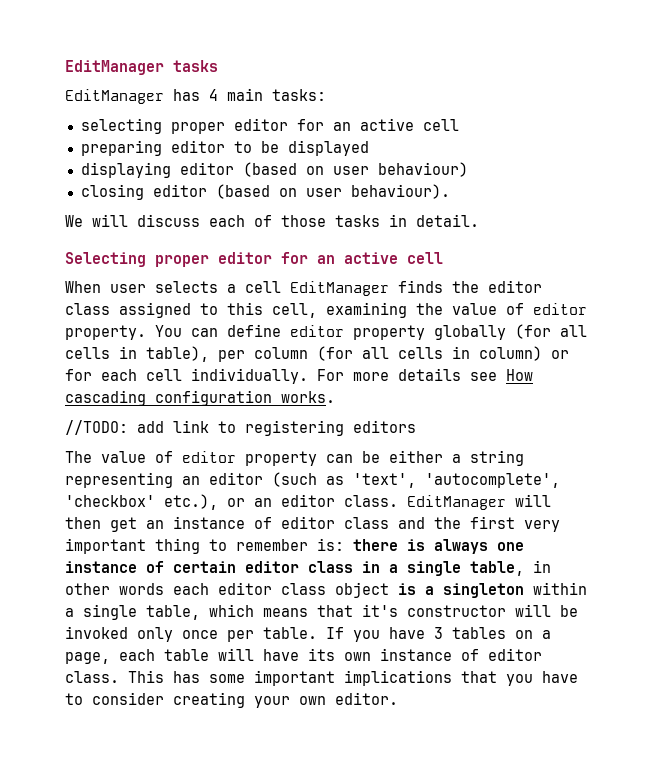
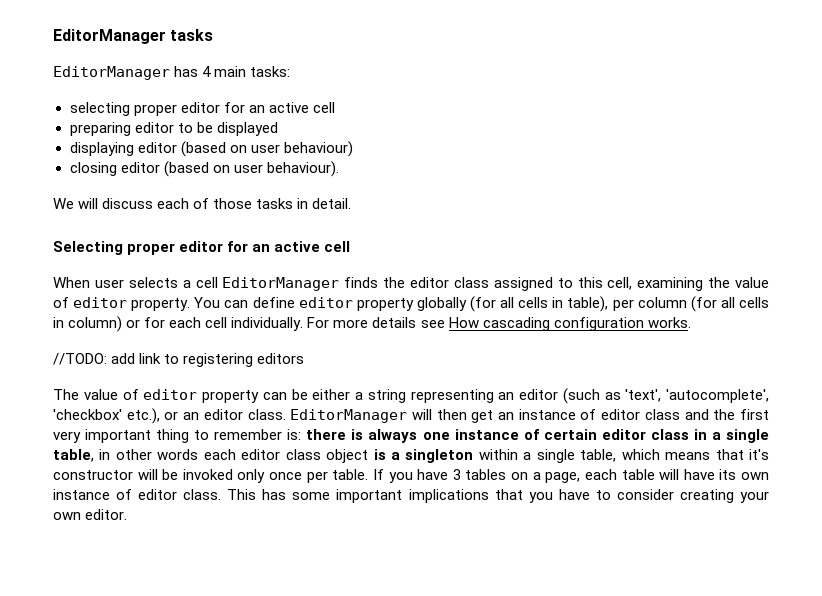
[65,60,164,75] EditManager -> [53,29,166,44] EditorManager
[65,89,164,104] EditManager -> [53,66,170,80] EditorManager
[290,281,389,296] EditManager -> [222,277,340,291] EditorManager
[407,495,506,510] EditManager -> [290,409,408,423] EditorManager

